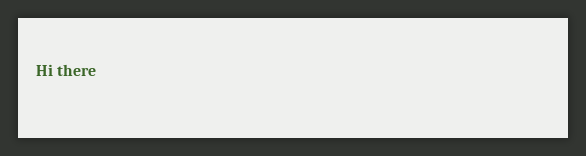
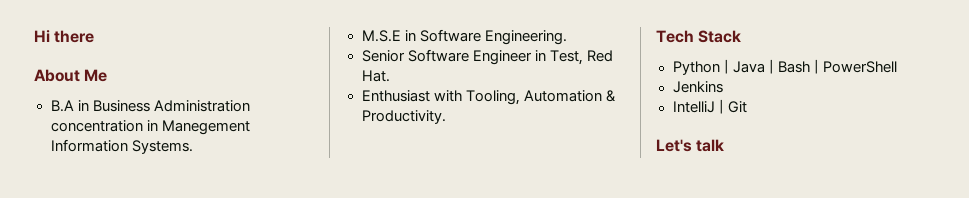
(97, 70) none -> [34,69,108,82] [50,100,250,112] [50,120,250,135] [50,139,193,154] [361,29,567,45] [361,49,613,65] [361,70,390,82] [361,90,616,105] [361,110,446,124] [656,30,742,43] [672,59,897,75] [672,81,723,93] [672,99,747,114] [656,139,725,152] // About Me // B.A in Business Administration concentration in Manegement Information Systems. // M.S.E in Software Engineering. // Senior Software Engineer in Test, Red Hat. // Enthusiast with Tooling, Automation & Productivity. // Tech Stack // Python | Java | Bash | PowerShell // Jenkins // IntelliJ | Git // Let's talk

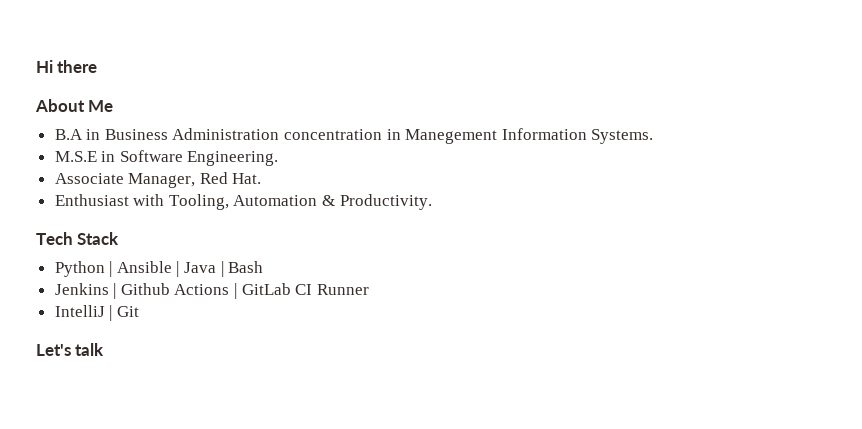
[361,49,583,65] Senior Software Engineer in Test, -> [54,173,196,188] Associate Manager,
(729, 66) none -> [116,261,180,277] Ansible |
[813,59,897,74] | PowerShell -> (264, 267) none
(723, 87) none -> [113,283,369,299] | Github Actions | GitLab CI Runner

